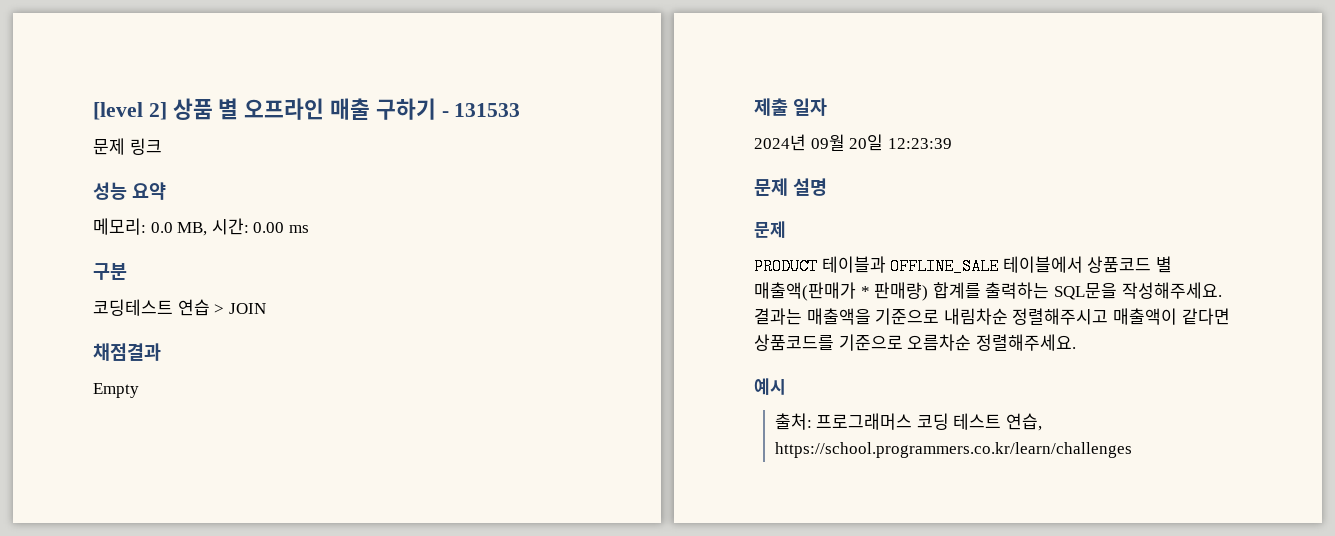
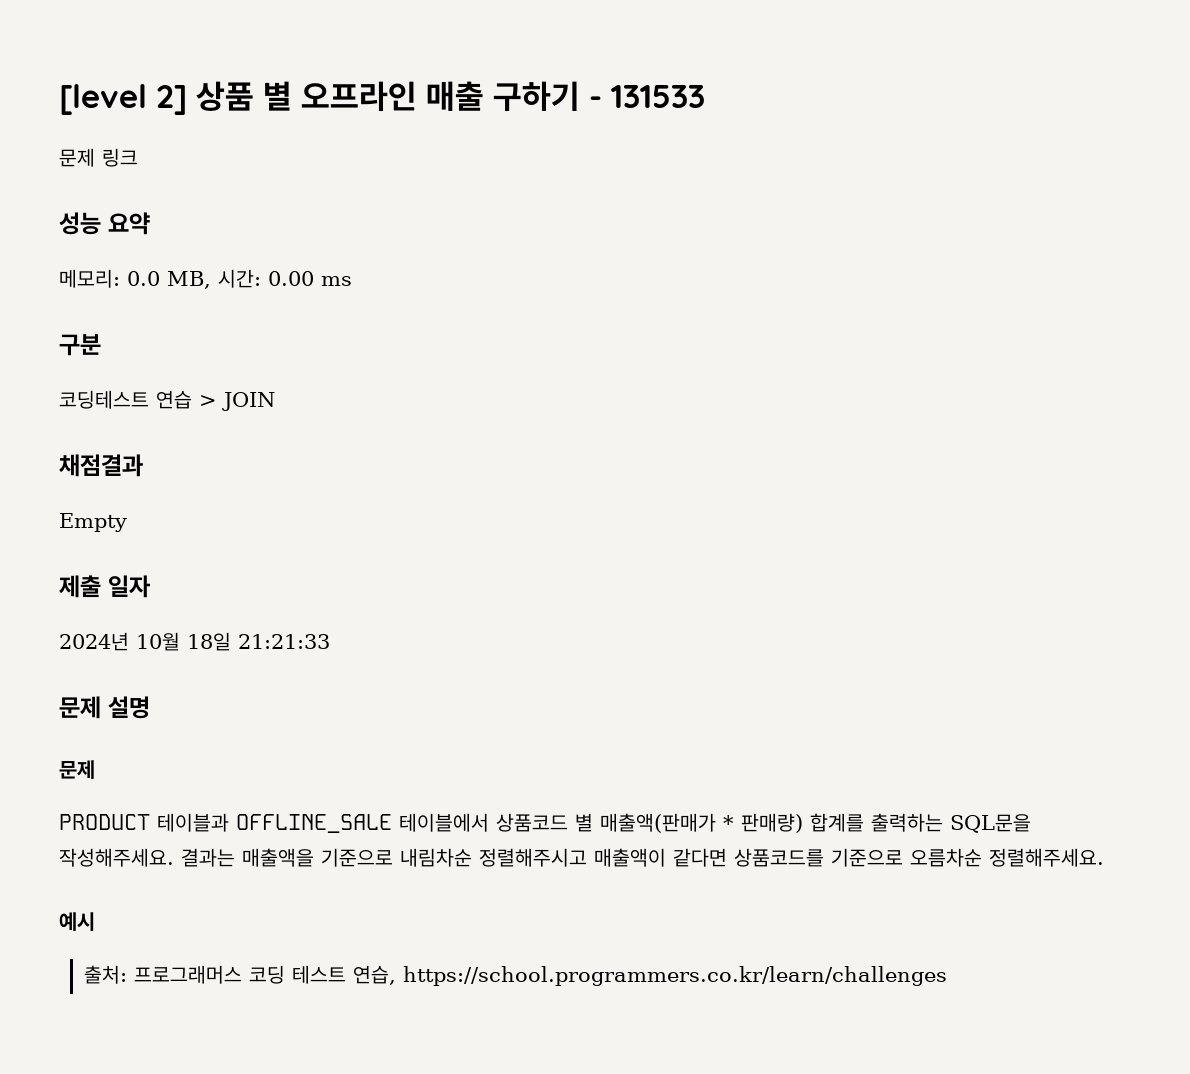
[810,134,952,151] 09월 20일 12:23:39 -> [136,632,330,651] 10월 18일 21:21:33

